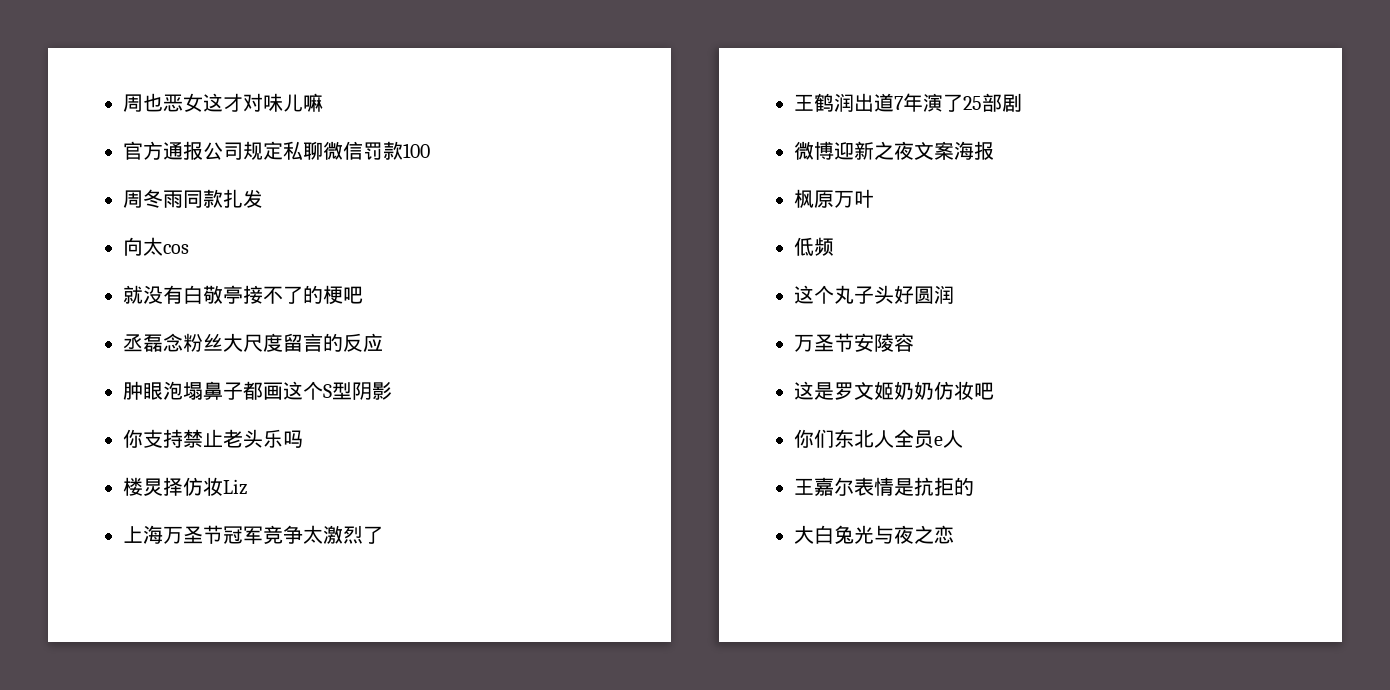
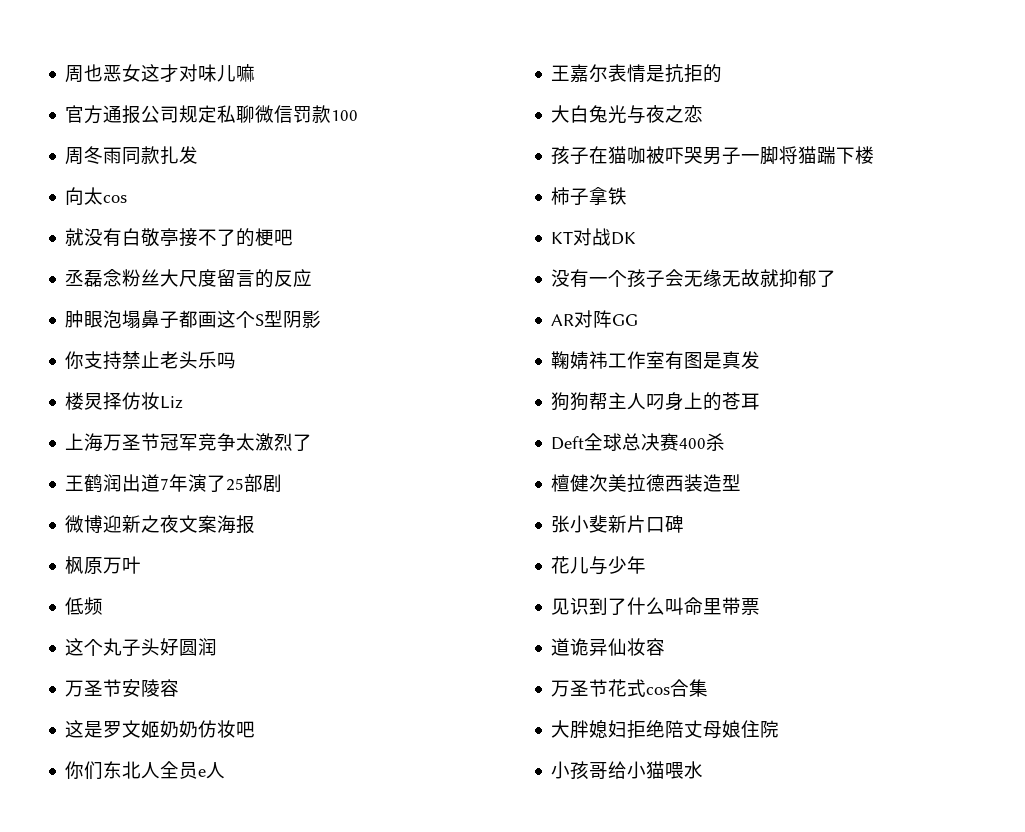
(954, 534) none -> [551,146,875,165] [551,187,628,206] [551,228,637,246] [551,269,837,288] [551,310,639,328] [551,351,761,370] [551,392,761,411] [551,433,726,451] [551,474,742,493] [551,515,685,533] [551,556,647,575] [551,597,761,615] [551,638,666,656] [551,679,709,697] [551,720,780,739] [551,761,704,780] // 孩子在猫咖被吓哭男子一脚将猫踹下楼 // 柿子拿铁 // KT对战DK // 没有一个孩子会无缘无故就抑郁了 // AR对阵GG // 鞠婧祎工作室有图是真发 // 狗狗帮主人叼身上的苍耳 // Deft全球总决赛400杀 // 檀健次美拉德西装造型 // 张小斐新片口碑 // 花儿与少年 // 见识到了什么叫命里带票 // 道诡异仙妆容 // 万圣节花式cos合集 // 大胖媳妇拒绝陪丈母娘住院 // 小孩哥给小猫喂水

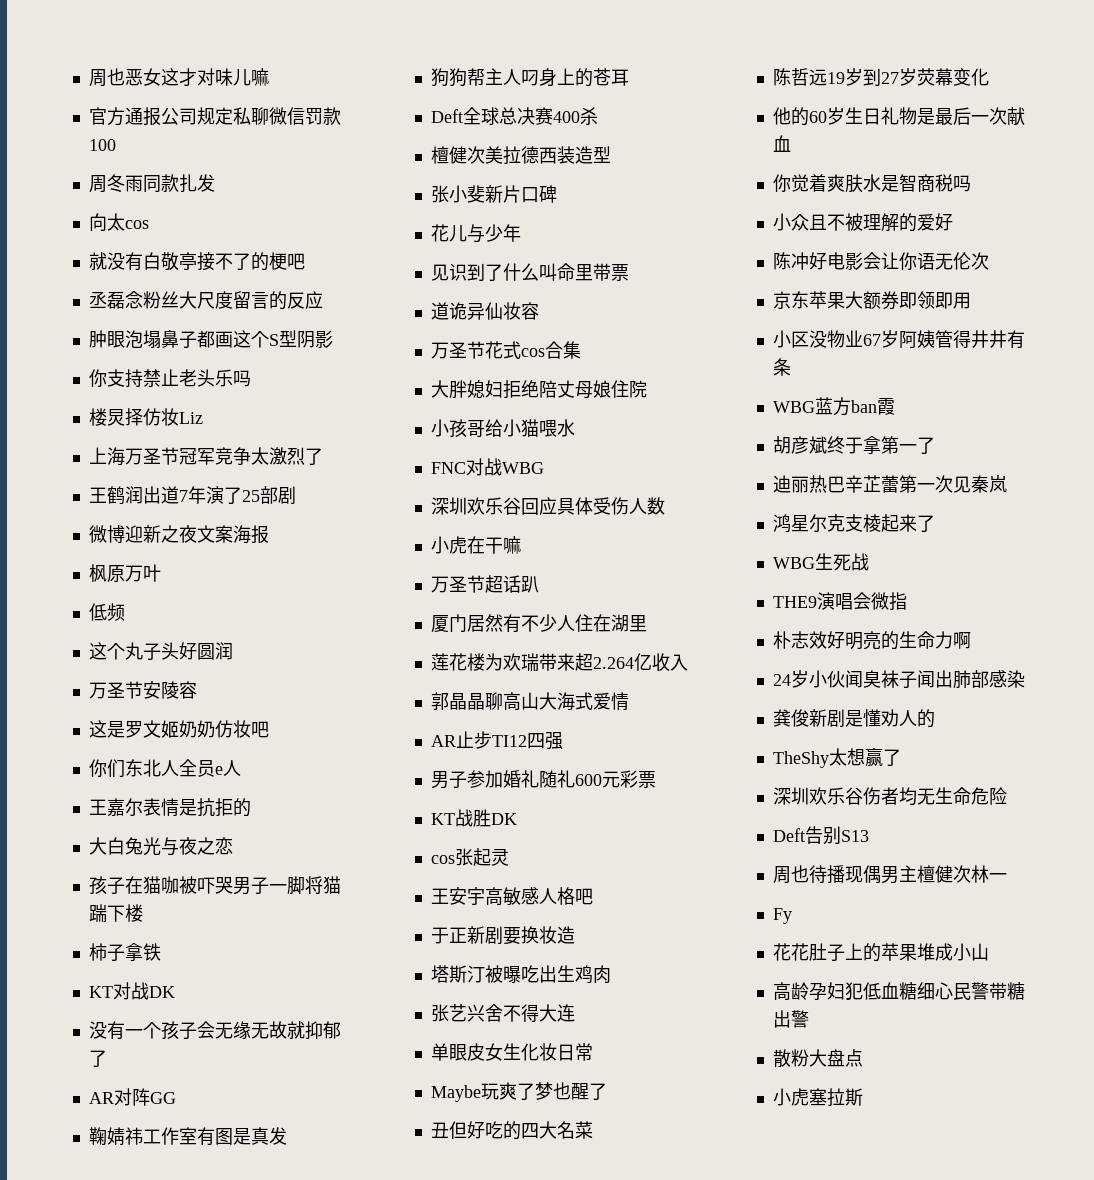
(704, 770) none -> [430,458,544,476] [430,497,665,515] [430,536,521,554] [430,575,539,593] [430,614,647,633] [430,653,688,672] [430,692,629,711] [430,731,563,750] [430,770,656,789] [430,809,517,827] [430,848,509,866] [430,887,593,906] [430,926,575,945] [430,965,611,984] [430,1004,575,1022] [430,1043,593,1061] [430,1082,607,1102] [430,1121,593,1140] [772,68,989,86] [772,107,1025,126] [772,135,791,152] [772,174,971,193] [772,213,953,232] [772,252,989,270] [772,291,971,310] [772,330,1025,349] [772,358,791,376] [772,397,895,416] [772,436,935,455] [772,475,1007,493] [772,514,935,533] [772,553,869,571] [772,592,907,611] [772,631,971,650] [772,670,1025,689] [772,709,935,728] [772,747,901,768] [772,787,1007,806] [772,826,869,845] [772,865,1007,884] [772,908,792,924] [772,943,989,962] [772,982,1025,1001] [772,1010,809,1028] [772,1049,863,1068] [772,1088,863,1107] // FNC对战WBG // 深圳欢乐谷回应具体受伤人数 // 小虎在干嘛 // 万圣节超话趴 // 厦门居然有不少人住在湖里 // 莲花楼为欢瑞带来超2.264亿收入 // 郭晶晶聊高山大海式爱情 // AR止步TI12四强 // 男子参加婚礼随礼600元彩票 // KT战胜DK // cos张起灵 // 王安宇高敏感人格吧 // 于正新剧要换妆造 // 塔斯汀被曝吃出生鸡肉 // 张艺兴舍不得大连 // 单眼皮女生化妆日常 // Maybe玩爽了梦也醒了 // 丑但好吃的四大名菜 // 陈哲远19岁到27岁荧幕变化 // 他的60岁生日礼物是最后一次献血 // 你觉着爽肤水是智商税吗 // 小众且不被理解的爱好 // 陈冲好电影会让你语无伦次 // 京东苹果大额券即领即用 // 小区没物业67岁阿姨管得井井有条 // WBG蓝方ban霞 // 胡彦斌终于拿第一了 // 迪丽热巴辛芷蕾第一次见秦岚 // 鸿星尔克支棱起来了 // WBG生死战 // THE9演唱会微指 // 朴志效好明亮的生命力啊 // 24岁小伙闻臭袜子闻出肺部感染 // 龚俊新剧是懂劝人的 // TheShy太想赢了 // 深圳欢乐谷伤者均无生命危险 // Deft告别S13 // 周也待播现偶男主檀健次林一 // Fy // 花花肚子上的苹果堆成小山 // 高龄孕妇犯低血糖细心民警带糖出警 // 散粉大盘点 // 小虎塞拉斯

